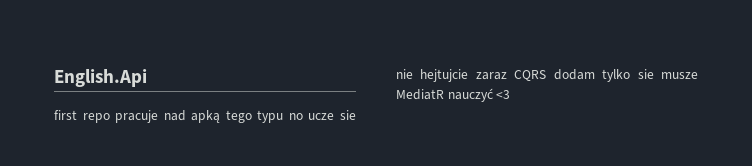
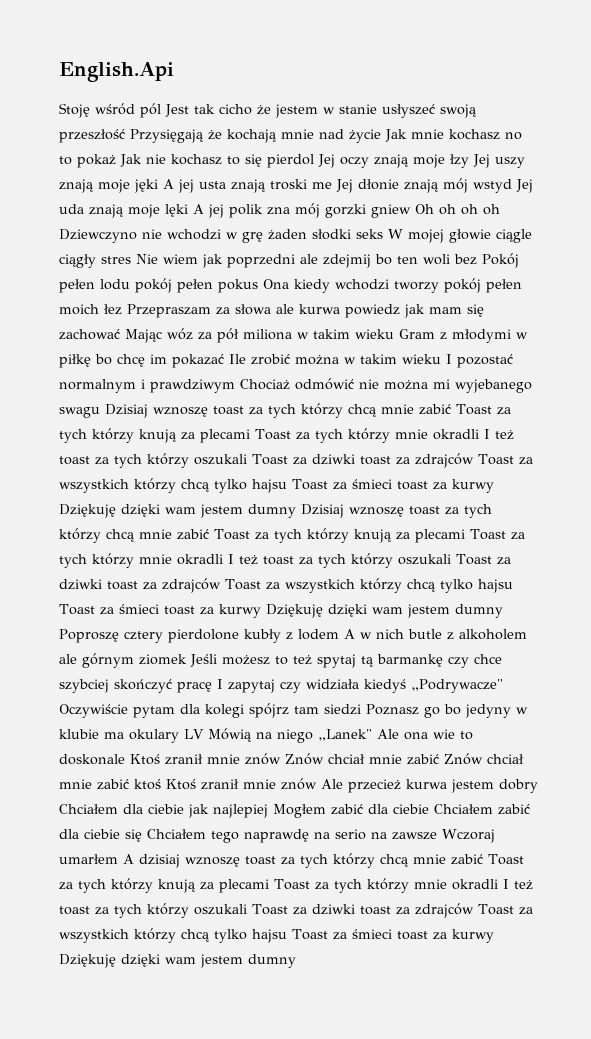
[54,110,356,123] [396,69,698,82] [396,88,511,102] first repo pracuje nad apką tego typu no ucze sie nie hejtujcie zaraz CQRS dodam tylko sie musze MediatR nauczyć <3 -> [59,103,477,118] [59,129,522,143] [59,154,525,168] [59,178,533,193] [59,203,500,218] [59,229,532,243] [59,253,519,268] [59,278,522,293] [59,304,484,318] [59,328,528,343] [59,354,513,368] [59,378,532,393] [59,403,511,418] [59,428,514,443] [59,453,533,468] [59,478,494,493] [59,504,492,518] [59,528,525,543] [59,553,511,568] [59,578,513,593] [59,604,503,618] [59,629,527,643] [59,653,502,668] [59,679,503,693] [59,703,528,718] [59,728,473,743] [59,753,524,765] [59,778,538,793] [59,804,530,818] [59,829,495,843] [59,853,524,868] [59,878,533,893] [59,903,533,918] [59,928,494,943] [59,954,296,968] Stoję wśród pól Jest tak cicho że jestem w stanie usłyszeć swoją przeszłość Przysięgają że kochają mnie nad życie Jak mnie kochasz no to pokaż Jak nie kochasz to się pierdol Jej oczy znają moje łzy Jej uszy znają moje jęki A jej usta znają troski me Jej dłonie znają mój wstyd Jej uda znają moje lęki A jej polik zna mój gorzki gniew Oh oh oh oh Dziewczyno nie wchodzi w grę żaden słodki seks W mojej głowie ciągle ciągły stres Nie wiem jak poprzedni ale zdejmij bo ten woli bez Pokój pełen lodu pokój pełen pokus Ona kiedy wchodzi tworzy pokój pełen moich łez Przepraszam za słowa ale kurwa powiedz jak mam się zachować Mając wóz za pół miliona w takim wieku Gram z młodymi w piłkę bo chcę im pokazać Ile zrobić można w takim wieku I pozostać normalnym i prawdziwym Chociaż odmówić nie można mi wyjebanego swagu Dzisiaj wznoszę toast za tych którzy chcą mnie zabić Toast za tych którzy knują za plecami Toast za tych którzy mnie okradli I też toast za tych którzy oszukali Toast za dziwki toast za zdrajców Toast za wszystkich którzy chcą tylko hajsu Toast za śmieci toast za kurwy Dziękuję dzięki wam jestem dumny Dzisiaj wznoszę toast za tych którzy chcą mnie zabić Toast za tych którzy knują za plecami Toast za tych którzy mnie okradli I też toast za tych którzy oszukali Toast za dziwki toast za zdrajców Toast za wszystkich którzy chcą tylko hajsu Toast za śmieci toast za kurwy Dziękuję dzięki wam jestem dumny Poproszę cztery pierdolone kubły z lodem A w nich butle z alkoholem ale górnym ziomek Jeśli możesz to też spytaj tą barmankę czy chce szybciej skończyć pracę I zapytaj czy widziała kiedyś „Podrywacze" Oczywiście pytam dla kolegi spójrz tam siedzi Poznasz go bo jedyny w klubie ma okulary LV Mówią na niego „Lanek" Ale ona wie to doskonale Ktoś zranił mnie znów Znów chciał mnie zabić Znów chciał mnie zabić ktoś Ktoś zranił mnie znów Ale przecież kurwa jestem dobry Chciałem dla ciebie jak najlepiej Mogłem zabić dla ciebie Chciałem zabić dla ciebie się Chciałem tego naprawdę na serio na zawsze Wczoraj umarłem A dzisiaj wznoszę toast za tych którzy chcą mnie zabić Toast za tych którzy knują za plecami Toast za tych którzy mnie okradli I też toast za tych którzy oszukali Toast za dziwki toast za zdrajców Toast za wszystkich którzy chcą tylko hajsu Toast za śmieci toast za kurwy Dziękuję dzięki wam jestem dumny

